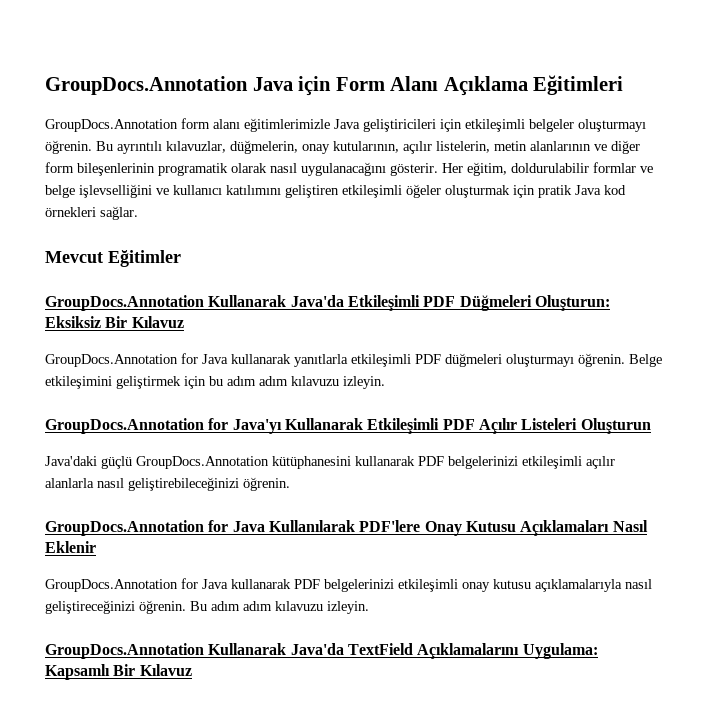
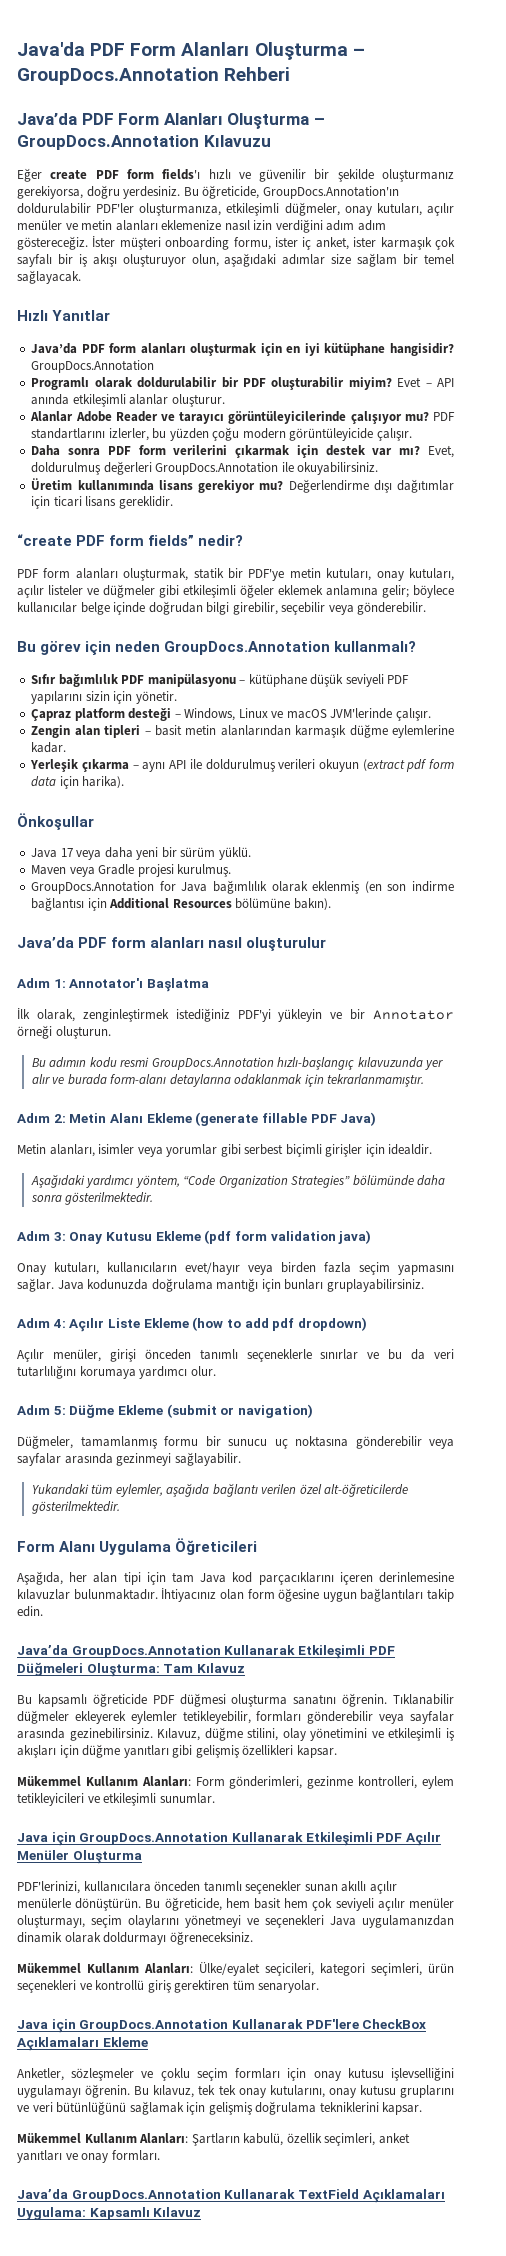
[45,75,624,96] [45,118,646,132] [45,140,640,154] [45,162,653,176] [45,184,626,198] [45,206,138,220] [45,250,181,267] [45,295,610,311] [45,316,184,328] [45,353,662,367] [45,376,385,389] [45,418,651,434] [45,456,615,469] [45,477,290,491] [45,520,648,536] [45,541,96,553] [45,578,652,592] [45,600,369,614] [45,643,520,659] GroupDocs.Annotation Java için Form Alanı Açıklama Eğitimleri // GroupDocs.Annotation form alanı eğitimlerimizle Java geliştiricileri için etkileşimli belgeler oluşturmayı öğrenin. Bu ayrıntılı kılavuzlar, düğmelerin, onay kutularının, açılır listelerin, metin alanlarının ve diğer form bileşenlerinin programatik olarak nasıl uygulanacağını gösterir. Her eğitim, doldurulabilir formlar ve belge işlevselliğini ve kullanıcı katılımını geliştiren etkileşimli öğeler oluşturmak için pratik Java kod örnekleri sağlar. // Mevcut Eğitimler // GroupDocs.Annotation Kullanarak Java'da Etkileşimli PDF Düğmeleri Oluşturun: Eksiksiz Bir Kılavuz // GroupDocs.Annotation for Java kullanarak yanıtlarla etkileşimli PDF düğmeleri oluşturmayı öğrenin. Belge etkileşimini geliştirmek için bu adım adım kılavuzu izleyin. // GroupDocs.Annotation for Java'yı Kullanarak Etkileşimli PDF Açılır Listeleri Oluşturun // Java'daki güçlü GroupDocs.Annotation kütüphanesini kullanarak PDF belgelerinizi etkileşimli açılır alanlarla nasıl geliştirebileceğinizi öğrenin. // GroupDocs.Annotation for Java Kullanılarak PDF'lere Onay Kutusu Açıklamaları Nasıl Eklenir // GroupDocs.Annotation for Java kullanarak PDF belgelerinizi etkileşimli onay kutusu açıklamalarıyla nasıl geliştireceğinizi öğrenin. Bu adım adım kılavuzu izleyin. // GroupDocs.Annotation Kullanarak Java'da TextField Açıklamalarını -> [17,42,365,60] [17,67,291,85] [17,113,325,129] [17,135,271,150] [17,168,455,182] [17,185,399,199] [17,202,455,216] [17,219,386,233] [17,236,455,250] [17,253,455,267] [17,270,81,284] [17,310,111,321] [31,343,454,356] [31,360,155,373] [31,377,454,390] [31,394,225,407] [30,411,455,424] [31,427,412,441] [31,445,454,458] [31,461,379,475] [31,478,454,493] [31,496,173,509] [17,534,244,546] [17,568,454,581] [17,584,454,598] [17,601,427,615] [17,641,417,655] [31,673,410,687] [31,691,177,704] [31,707,431,721] [31,724,454,738] [31,742,67,753] [30,759,454,772] [31,776,125,789] [17,813,94,830] [31,847,251,860] [31,864,232,877] [31,880,454,894] [31,897,331,911] [17,937,327,951] [17,978,209,992] [17,1008,454,1022] [17,1025,111,1039] [31,1057,444,1070] [31,1074,425,1087] [17,1112,377,1126] [17,1144,433,1157] [30,1174,446,1188] [30,1192,154,1205] [17,1230,372,1244] [17,1262,454,1275] [17,1278,424,1292] [17,1317,367,1332] [17,1349,454,1362] [17,1365,216,1379] [17,1404,313,1418] [17,1435,454,1449] [17,1452,241,1466] [31,1483,409,1497] [31,1501,120,1514] [17,1538,258,1555] [17,1571,454,1585] [17,1588,454,1602] [17,1606,43,1617] [17,1645,395,1659] [17,1662,245,1677] [17,1693,454,1707] [17,1710,454,1724] [17,1727,455,1741] [17,1744,337,1758] [17,1776,454,1789] [17,1793,215,1806] [17,1832,441,1846] [17,1850,142,1864] [17,1881,397,1894] [17,1897,454,1911] [17,1915,454,1928] [17,1931,253,1945] [17,1962,454,1976] [17,1980,320,1993] [17,2019,427,2033] [17,2037,148,2051] [17,2067,455,2081] [17,2084,454,2098] [17,2101,423,2115] [17,2133,410,2146] [17,2150,160,2163] [17,2189,445,2203] Java'da PDF Form Alanları Oluşturma – GroupDocs.Annotation Rehberi // Java’da PDF Form Alanları Oluşturma – GroupDocs.Annotation Kılavuzu // Eğer create PDF form fields'ı hızlı ve güvenilir bir şekilde oluşturmanız gerekiyorsa, doğru yerdesiniz. Bu öğreticide, GroupDocs.Annotation'ın doldurulabilir PDF'ler oluşturmanıza, etkileşimli düğmeler, onay kutuları, açılır menüler ve metin alanları eklemenize nasıl izin verdiğini adım adım göstereceğiz. İster müşteri onboarding formu, ister iç anket, ister karmaşık çok sayfalı bir iş akışı oluşturuyor olun, aşağıdaki adımlar size sağlam bir temel sağlayacak. // Hızlı Yanıtlar // Java’da PDF form alanları oluşturmak için en iyi kütüphane hangisidir? GroupDocs.Annotation // Programlı olarak doldurulabilir bir PDF oluşturabilir miyim? Evet – API anında etkileşimli alanlar oluşturur. // Alanlar Adobe Reader ve tarayıcı görüntüleyicilerinde çalışıyor mu? PDF standartlarını izlerler, bu yüzden çoğu modern görüntüleyicide çalışır. // Daha sonra PDF form verilerini çıkarmak için destek var mı? Evet, doldurulmuş değerleri GroupDocs.Annotation ile okuyabilirsiniz. // Üretim kullanımında lisans gerekiyor mu? Değerlendirme dışı dağıtımlar için ticari lisans gereklidir. // “create PDF form fields” nedir? // PDF form alanları oluşturmak, statik bir PDF'ye metin kutuları, onay kutuları, açılır listeler ve düğmeler gibi etkileşimli öğeler eklemek anlamına gelir; böylece kullanıcılar belge içinde doğrudan bilgi girebilir, seçebilir veya gönderebilir. // Bu görev için neden GroupDocs.Annotation kullanmalı? // Sıfır bağımlılık PDF manipülasyonu – kütüphane düşük seviyeli PDF yapılarını sizin için yönetir. // Çapraz platform desteği – Windows, Linux ve macOS JVM'lerinde çalışır. // Zengin alan tipleri – basit metin alanlarından karmaşık düğme eylemlerine kadar. // Yerleşik çıkarma – aynı API ile doldurulmuş verileri okuyun (extract pdf form data için harika). // Önkoşullar // Java 17 veya daha yeni bir sürüm yüklü. // Maven veya Gradle projesi kurulmuş. // GroupDocs.Annotation for Java bağımlılık olarak eklenmiş (en son indirme bağlantısı için Additional Resources bölümüne bakın). // Java’da PDF form alanları nasıl oluşturulur // Adım 1: Annotator'ı Başlatma // İlk olarak, zenginleştirmek istediğiniz PDF'yi yükleyin ve bir Annotator örneği oluşturun. // Bu adımın kodu resmi GroupDocs.Annotation hızlı‑başlangıç kılavuzunda yer alır ve burada form‑alanı detaylarına odaklanmak için tekrarlanmamıştır. // Adım 2: Metin Alanı Ekleme (generate fillable PDF Java) // Metin alanları, isimler veya yorumlar gibi serbest biçimli girişler için idealdir. // Aşağıdaki yardımcı yöntem, “Code Organization Strategies” bölümünde daha sonra gösterilmektedir. // Adım 3: Onay Kutusu Ekleme (pdf form validation java) // Onay kutuları, kullanıcıların evet/hayır veya birden fazla seçim yapmasını sağlar. Java kodunuzda doğrulama mantığı için bunları gruplayabilirsiniz. // Adım 4: Açılır Liste Ekleme (how to add pdf dropdown) // Açılır menüler, girişi önceden tanımlı seçeneklerle sınırlar ve bu da veri tutarlılığını korumaya yardımcı olur. // Adım 5: Düğme Ekleme (submit or navigation) // Düğmeler, tamamlanmış formu bir sunucu uç noktasına gönderebilir veya sayfalar arasında gezinmeyi sağlayabilir. // Yukarıdaki tüm eylemler, aşağıda bağlantı verilen özel alt‑öğreticilerde gösterilmektedir. // Form Alanı Uygulama Öğreticileri // Aşağıda, her alan tipi için tam Java kod parçacıklarını içeren derinlemesine kılavuzlar bulunmaktadır. İhtiyacınız olan form öğesine uygun bağlantıları takip edin. // Java’da GroupDocs.Annotation Kullanarak Etkileşimli PDF Düğmeleri Oluşturma: Tam Kılavuz // Bu kapsamlı öğreticide PDF düğmesi oluşturma sanatını öğrenin. Tıklanabilir düğmeler ekleyerek eylemler tetikleyebilir, formları gönderebilir veya sayfalar arasında gezinebilirsiniz. Kılavuz, düğme stilini, olay yönetimini ve etkileşimli iş akışları için düğme yanıtları gibi gelişmiş özellikleri kapsar. // Mükemmel Kullanım Alanları: Form gönderimleri, gezinme kontrolleri, eylem tetikleyicileri ve etkileşimli sunumlar. // Java için GroupDocs.Annotation Kullanarak Etkileşimli PDF Açılır Menüler Oluşturma // PDF'lerinizi, kullanıcılara önceden tanımlı seçenekler sunan akıllı açılır menülerle dönüştürün. Bu öğreticide, hem basit hem çok seviyeli açılır menüler oluşturmayı, seçim olaylarını yönetmeyi ve seçenekleri Java uygulamanızdan dinamik olarak doldurmayı öğreneceksiniz. // Mükemmel Kullanım Alanları: Ülke/eyalet seçicileri, kategori seçimleri, ürün seçenekleri ve kontrollü giriş gerektiren tüm senaryolar. // Java için GroupDocs.Annotation Kullanarak PDF'lere CheckBox Açıklamaları Ekleme // Anketler, sözleşmeler ve çoklu seçim formları için onay kutusu işlevselliğini uygulamayı öğrenin. Bu kılavuz, tek tek onay kutularını, onay kutusu gruplarını ve veri bütünlüğünü sağlamak için gelişmiş doğrulama tekniklerini kapsar. // Mükemmel Kullanım Alanları: Şartların kabulü, özellik seçimleri, anket yanıtları ve onay formları. // Java’da GroupDocs.Annotation Kullanarak TextField Açıklamaları
[113,664,136,676] Bir -> (150, 2213) none

